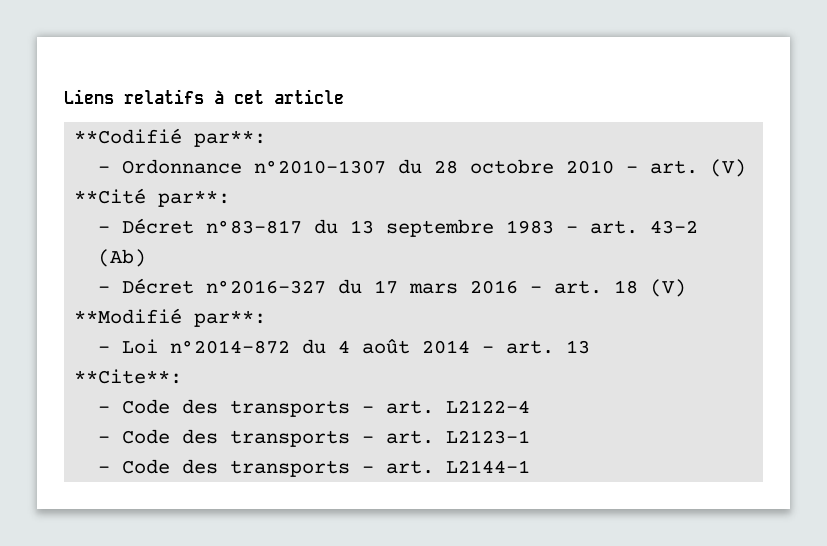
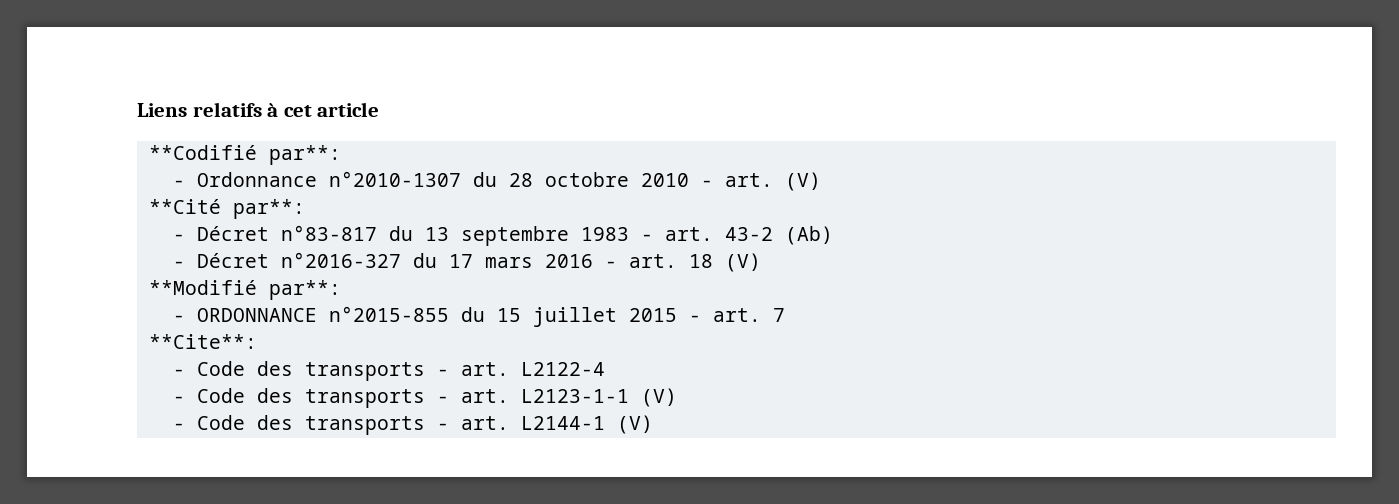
[122,339,591,354] Loi n°2014-872 du 4 août 2014 - art. 13 -> [197,306,786,327] ORDONNANCE n°2015-855 du 15 juillet 2015 - art. 7
[446,430,531,444] L2123-1 -> [521,388,678,407] L2123-1-1 (V)
(531, 466) none -> [617,415,654,434] (V)

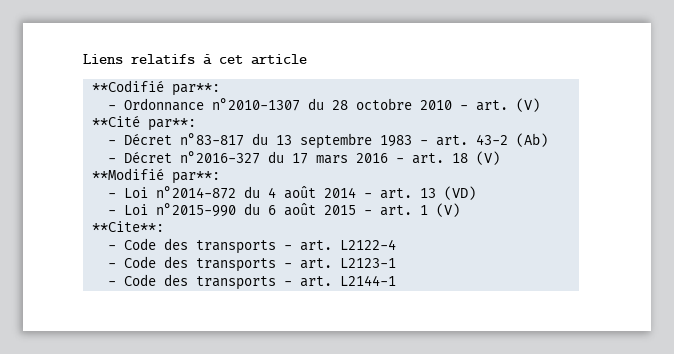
[197,306,618,327] ORDONNANCE n°2015-855 du 15 juillet -> [124,186,477,200] [108,203,317,217] Loi n°2014-872 du 4 août 2014 - art. 13 (VD) // - Loi n°2015-990 du 6 août
[773,308,786,322] 7 -> [420,203,461,217] 1 (V)
[521,388,678,407] L2123-1-1 (V) -> [340,258,397,268] L2123-1
[617,415,654,434] (V) -> (397, 280) none

